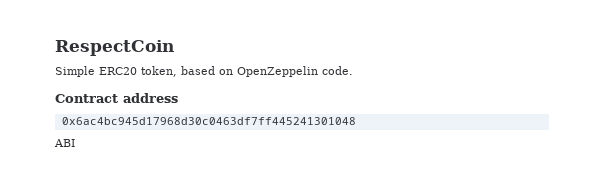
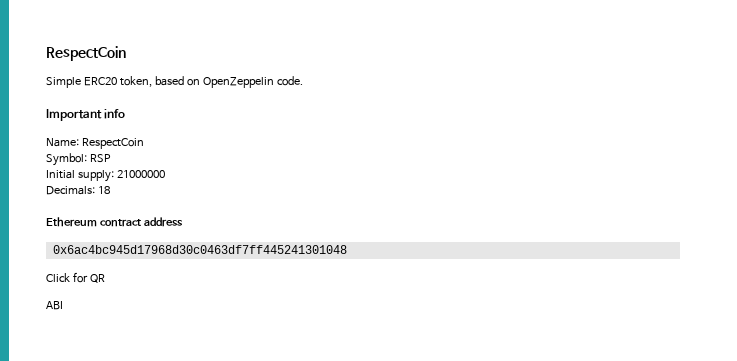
[55,94,118,103] Contract -> [46,109,126,121] [46,138,144,149] [46,153,111,166] [46,170,165,182] [46,186,110,195] [46,217,141,227] Important info // Name: RespectCoin // Symbol: RSP // Initial supply: 21000000 // Decimals: 18 // Ethereum contract
(356, 121) none -> [46,272,105,283] // Click for QR

